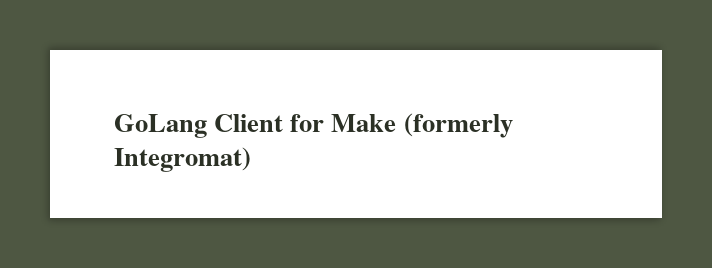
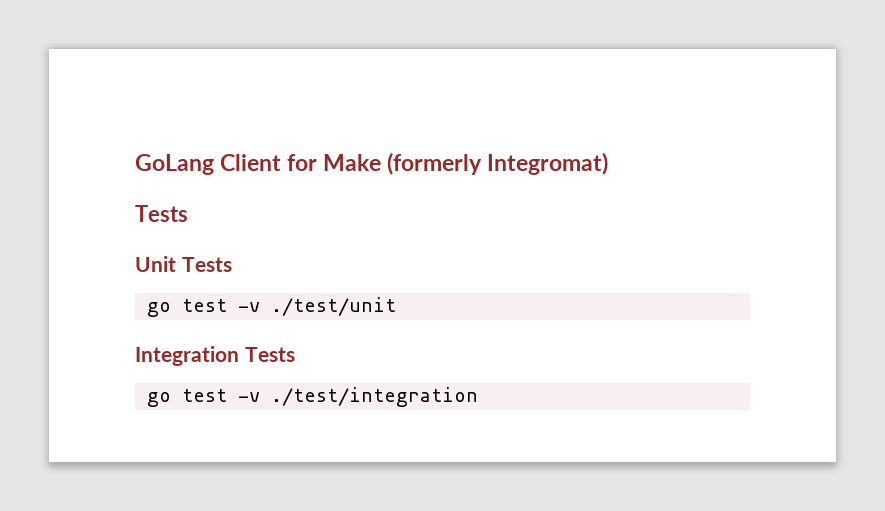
(251, 159) none -> [135,205,188,222] [135,256,232,272] [147,297,397,317] [135,346,295,366] [147,387,479,407] // Tests // Unit Tests // go test -v ./test/unit // Integration Tests // go test -v ./test/integration

